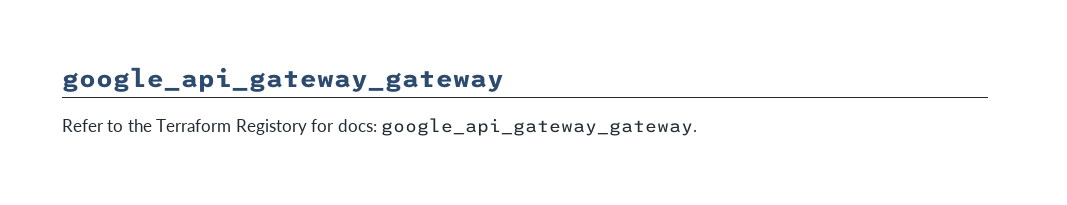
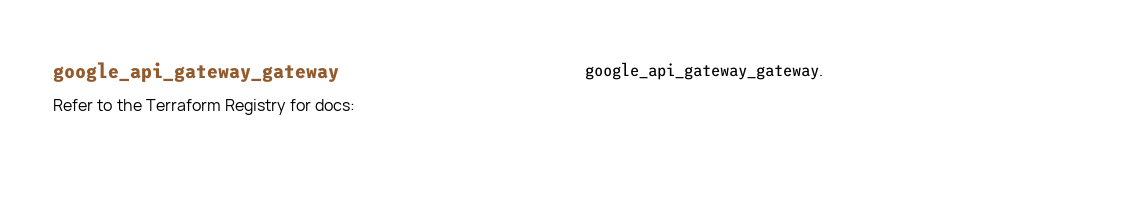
[235,119,307,135] Registory -> [225,99,287,115] Registry

